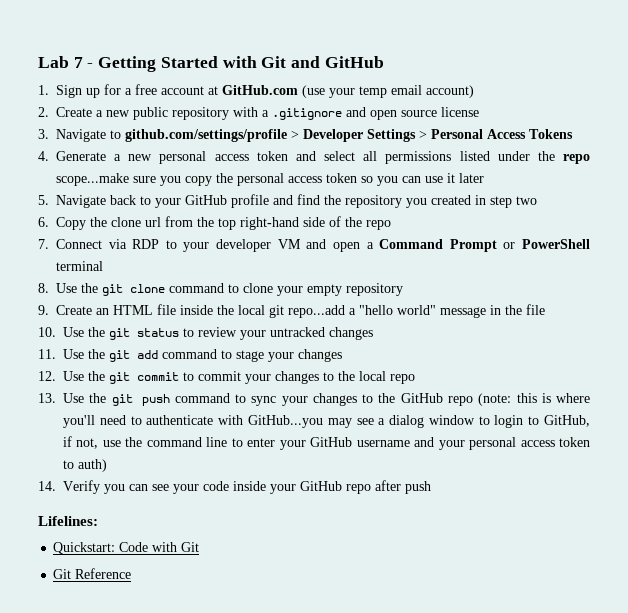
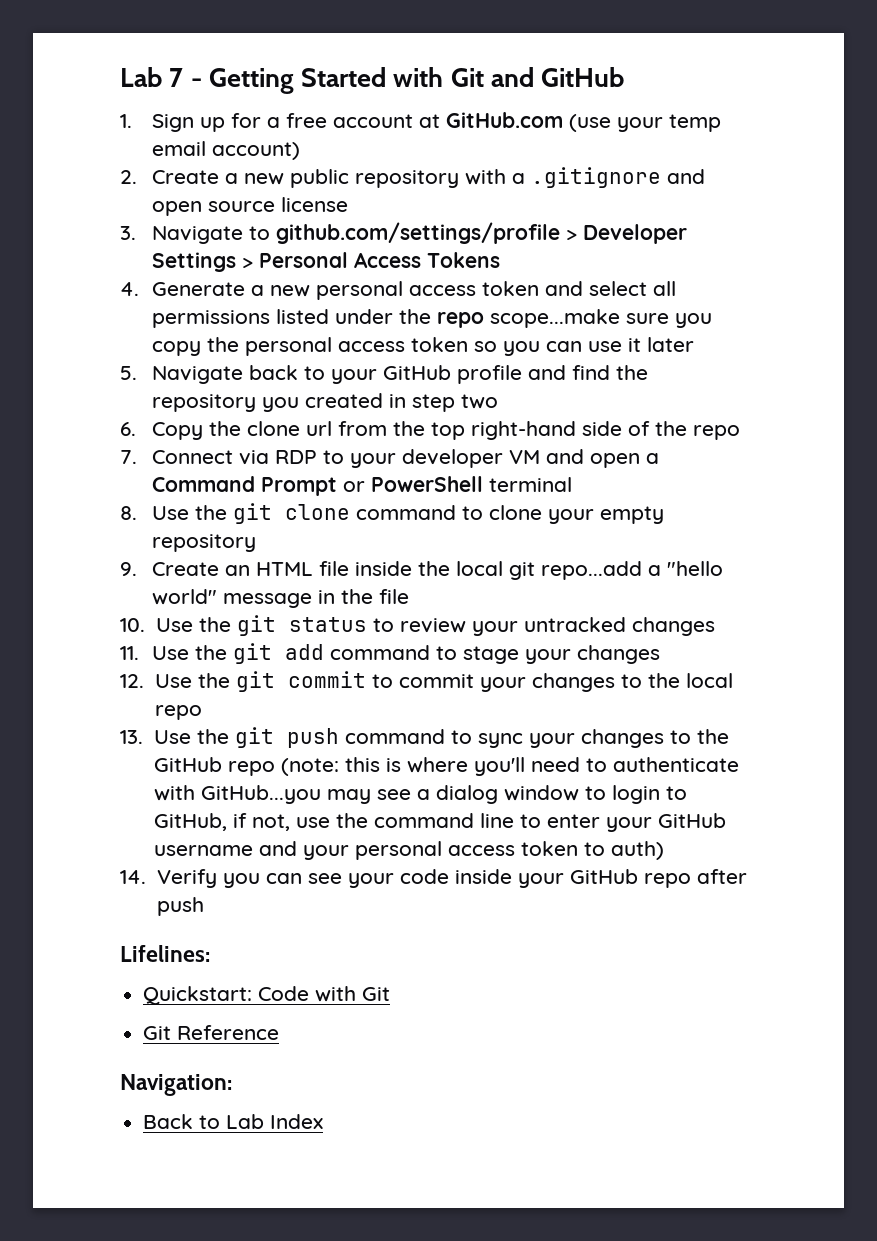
(132, 573) none -> [120,1074,232,1096] [143,1114,324,1129] // Navigation: // Back to Lab Index

